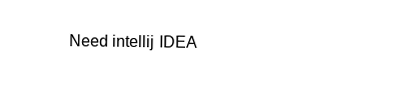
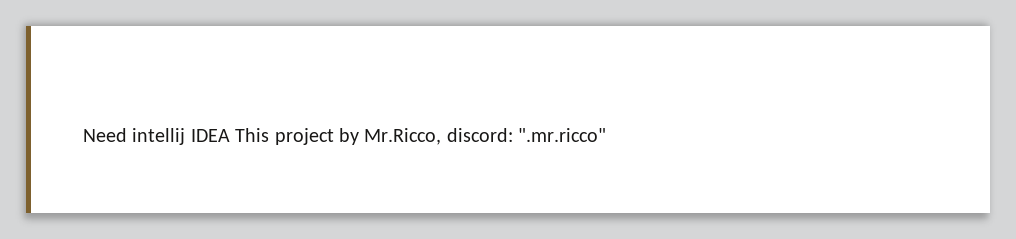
(198, 41) none -> [235,128,607,145] This project by Mr.Ricco, discord: ".mr.ricco"

